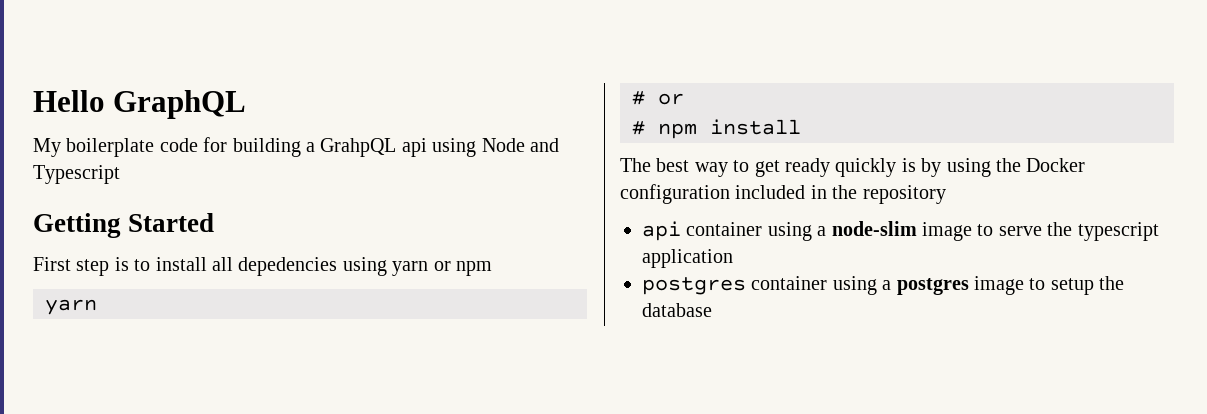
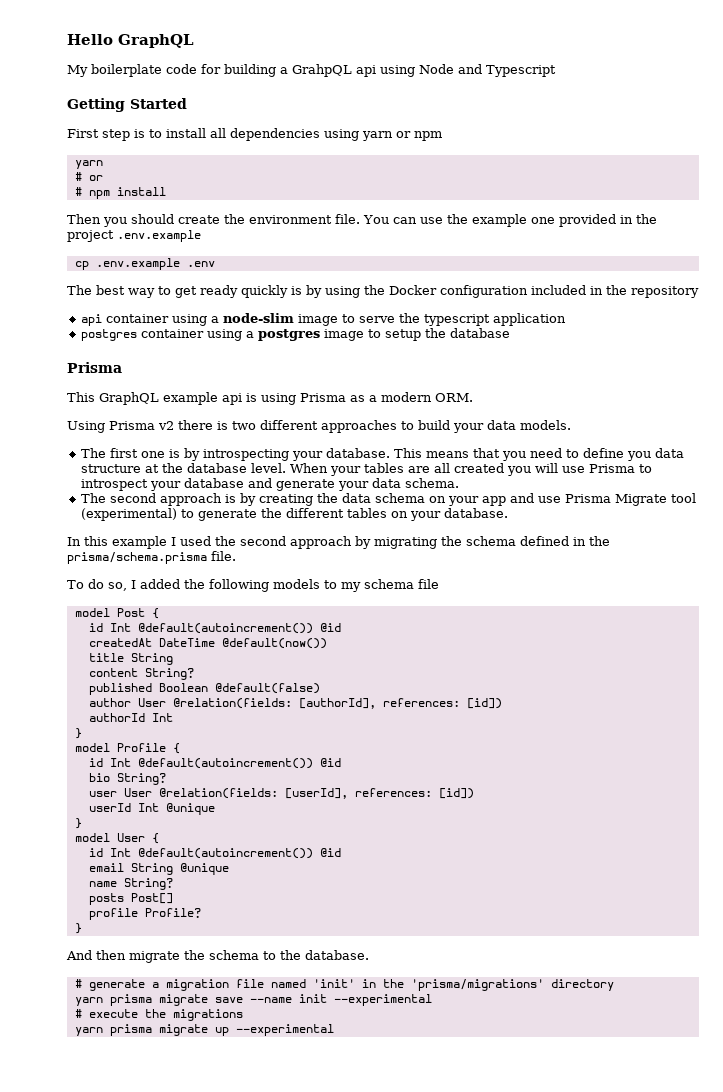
[238,257,338,276] depedencies -> [230,128,320,141] dependencies
(801, 127) none -> [67,214,657,227] [67,230,201,242] [74,258,215,270] // Then you should create the environment file. You can use the example one provided in the project .env.example // cp .env.example .env
(712, 310) none -> [67,362,122,373] [67,392,473,405] [67,420,571,433] [80,448,684,461] [80,463,652,476] [80,478,459,491] [80,493,696,506] [80,508,508,521] [67,536,610,549] [67,551,236,564] [67,579,439,592] [74,608,159,619] [88,623,341,634] [88,638,327,649] [88,653,173,665] [88,668,194,680] [88,683,320,695] [88,698,502,709] [88,713,173,722] [74,728,82,739] [74,743,180,754] [88,758,341,769] [88,773,166,785] [88,788,474,799] [88,803,215,815] [74,818,82,829] [74,833,159,844] [88,848,341,859] [88,863,229,875] [88,878,173,890] [88,893,173,905] [88,908,201,920] [74,923,82,934] [66,950,369,963] [74,979,614,991] [74,994,432,1006] [74,1009,243,1021] [74,1024,334,1036] // Prisma // This GraphQL example api is using Prisma as a modern ORM. // Using Prisma v2 there is two different approaches to build your data models. // The first one is by introspecting your database. This means that you need to define you data structure at the database level. When your tables are all created you will use Prisma to introspect your database and generate your data schema. // The second approach is by creating the data schema on your app and use Prisma Migrate tool (experimental) to generate the different tables on your database. // In this example I used the second approach by migrating the schema defined in the prisma/schema.prisma file. // To do so, I added the following models to my schema file // model Post { // id Int @default(autoincrement()) @id // createdAt DateTime @default(now()) // title String // content String? // published Boolean @default(false) // author User @relation(fields: [authorId], references: [id]) // authorId Int // } // model Profile { // id Int @default(autoincrement()) @id // bio String? // user User @relation(fields: [userId], references: [id]) // userId Int @unique // } // model User { // id Int @default(autoincrement()) @id // email String @unique // name String? // posts Post[] // profile Profile? // } // And then migrate the schema to the database. // # generate a migration file named 'init' in the 'prisma/migrations' directory // yarn prisma migrate save --name init --experimental // # execute the migrations // yarn prisma migrate up --experimental

